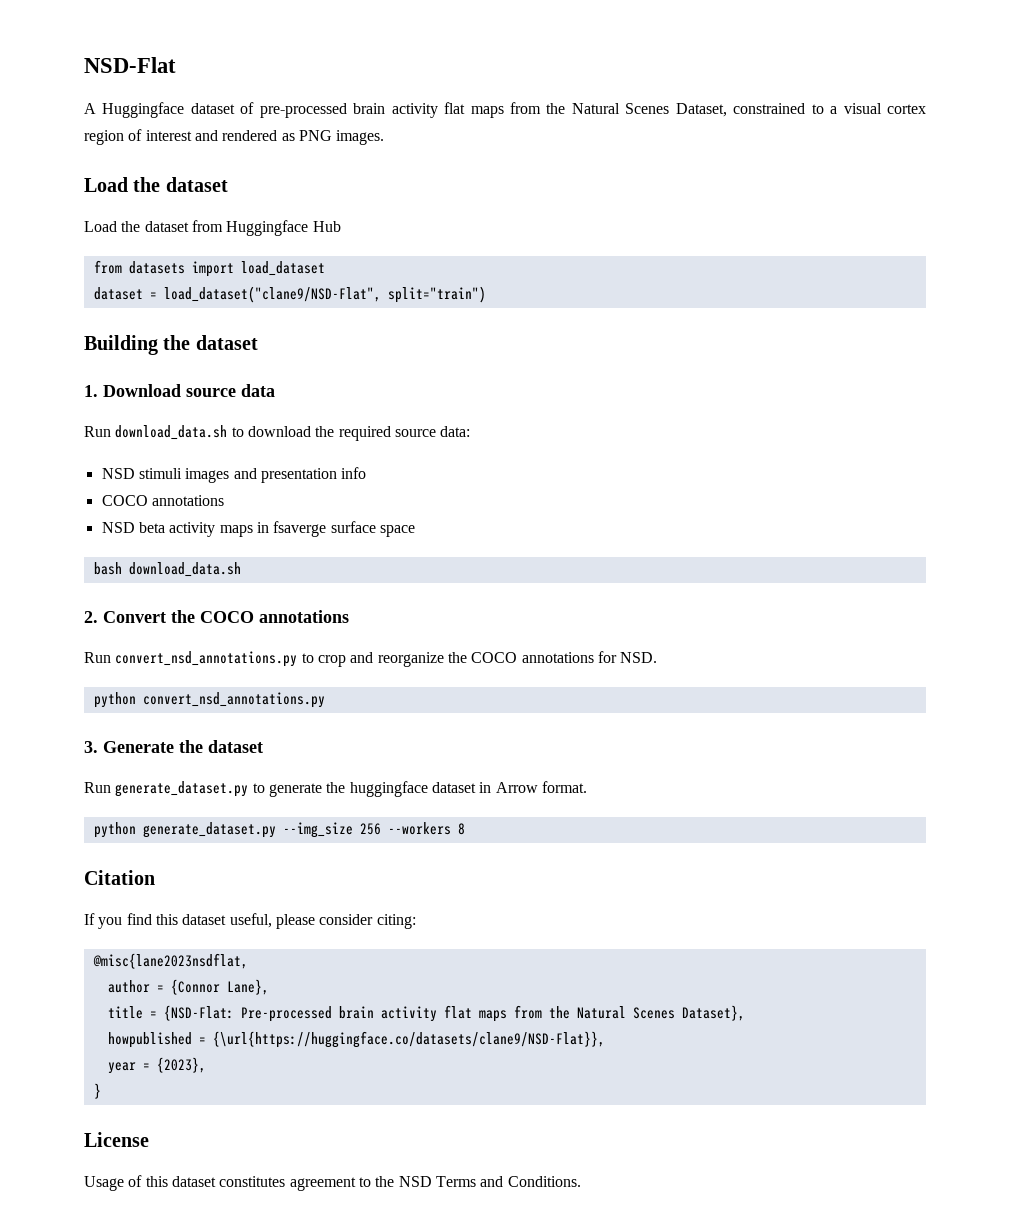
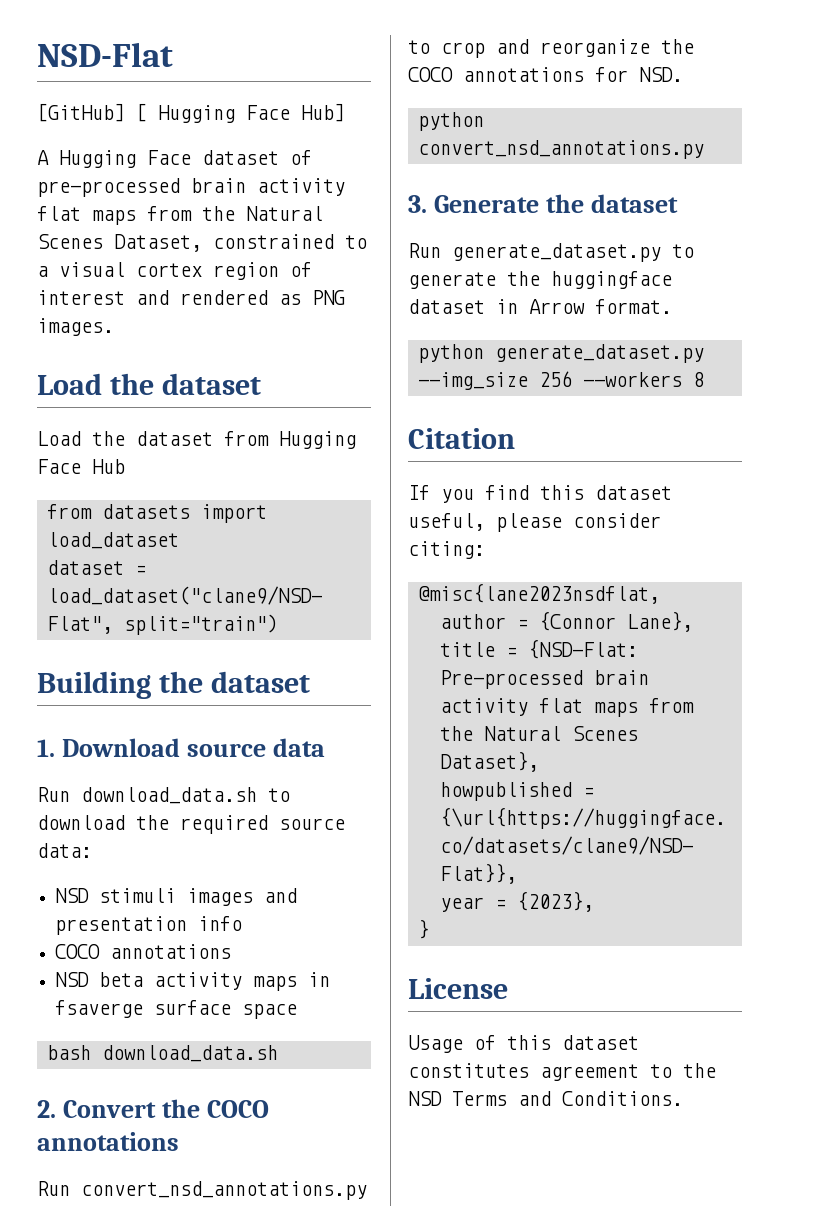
(176, 65) none -> [37,103,345,123] // [GitHub] [ Hugging Face Hub]
[102,102,185,118] Huggingface -> [59,150,191,168] Hugging Face
[226,220,309,236] Huggingface -> [279,431,356,449] [37,459,81,474] Hugging Face

